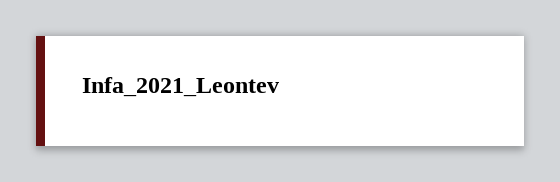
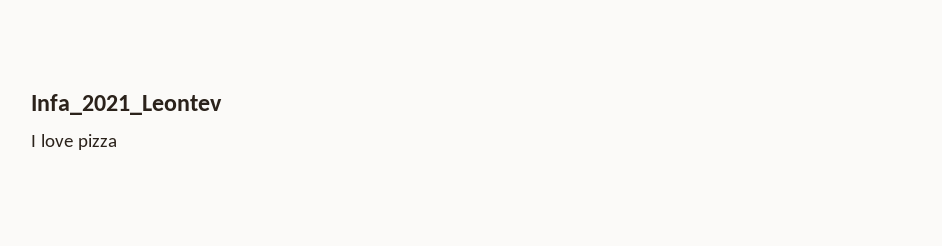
(279, 87) none -> [31,134,117,150] // I love pizza

